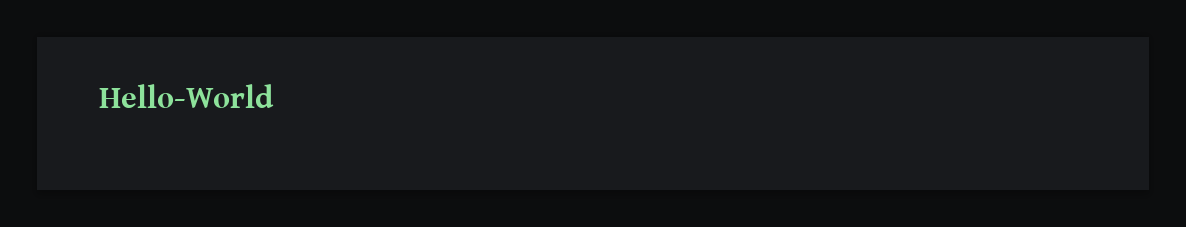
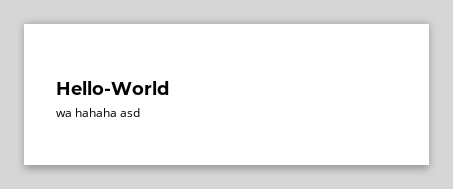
(274, 96) none -> [56,108,141,117] // wa hahaha asd

